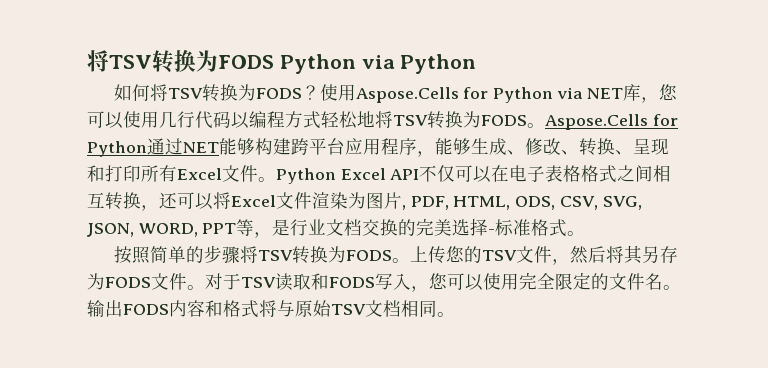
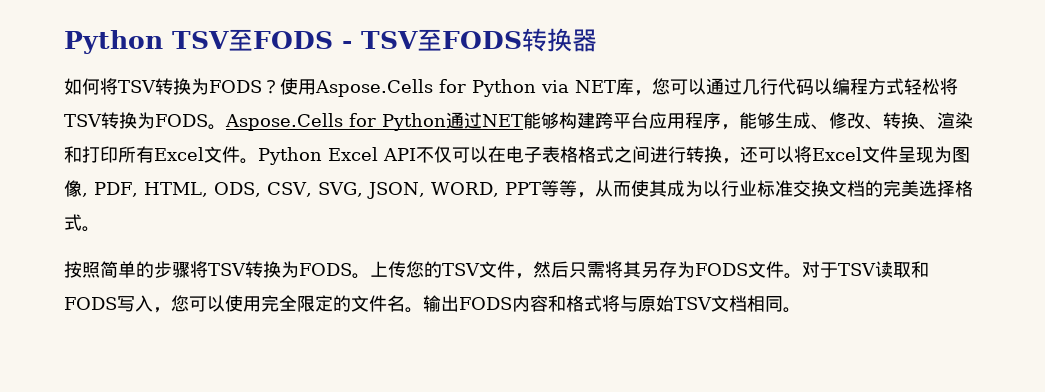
[87,49,477,74] 将TSV转换为FODS Python via Python -> [64,28,597,54] Python TSV至FODS - TSV至FODS转换器
[123,111,159,128] 使用 -> [706,78,742,95] 通过
[357,111,375,128] 地 -> (940, 86) none
[633,138,669,155] 呈现 -> [937,112,973,129] 渲染
[653,165,672,182] [87,192,105,208] 相互 -> [650,146,686,163] 进行
[312,192,402,209] 渲染为图片 -> [898,146,970,163] [64,180,82,197] 呈现为图像
[254,219,399,238] ，是行业文档交换 -> [558,180,865,198] 等，从而使其成为以行业标准交换文档
[488,219,532,236] -标准 -> (955, 188) none
(606, 254) none -> [569,261,605,278] 只需

